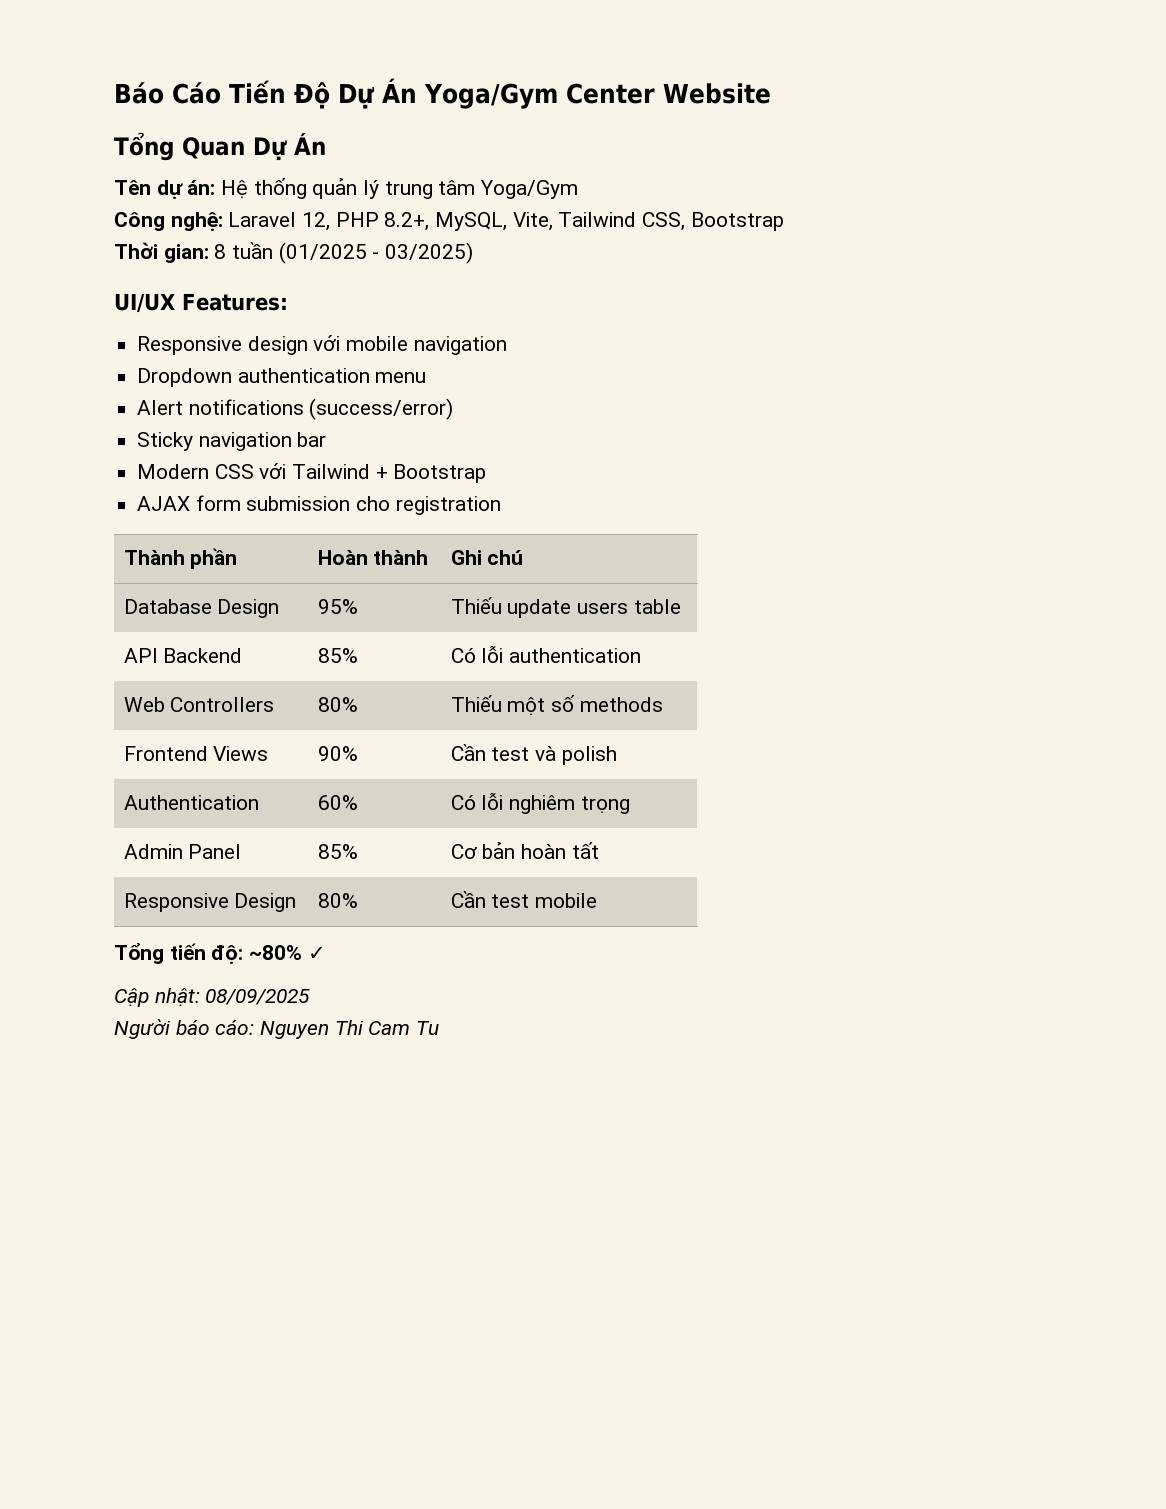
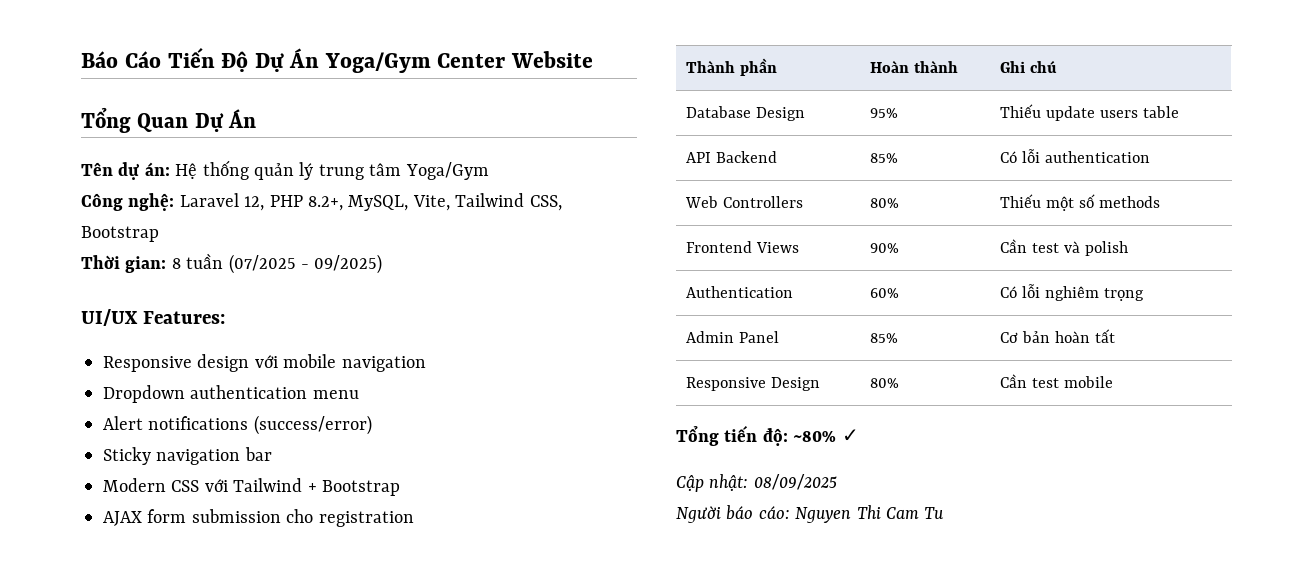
[278,242,474,264] (01/2025 - 03/2025) -> [228,254,383,274] (07/2025 - 09/2025)

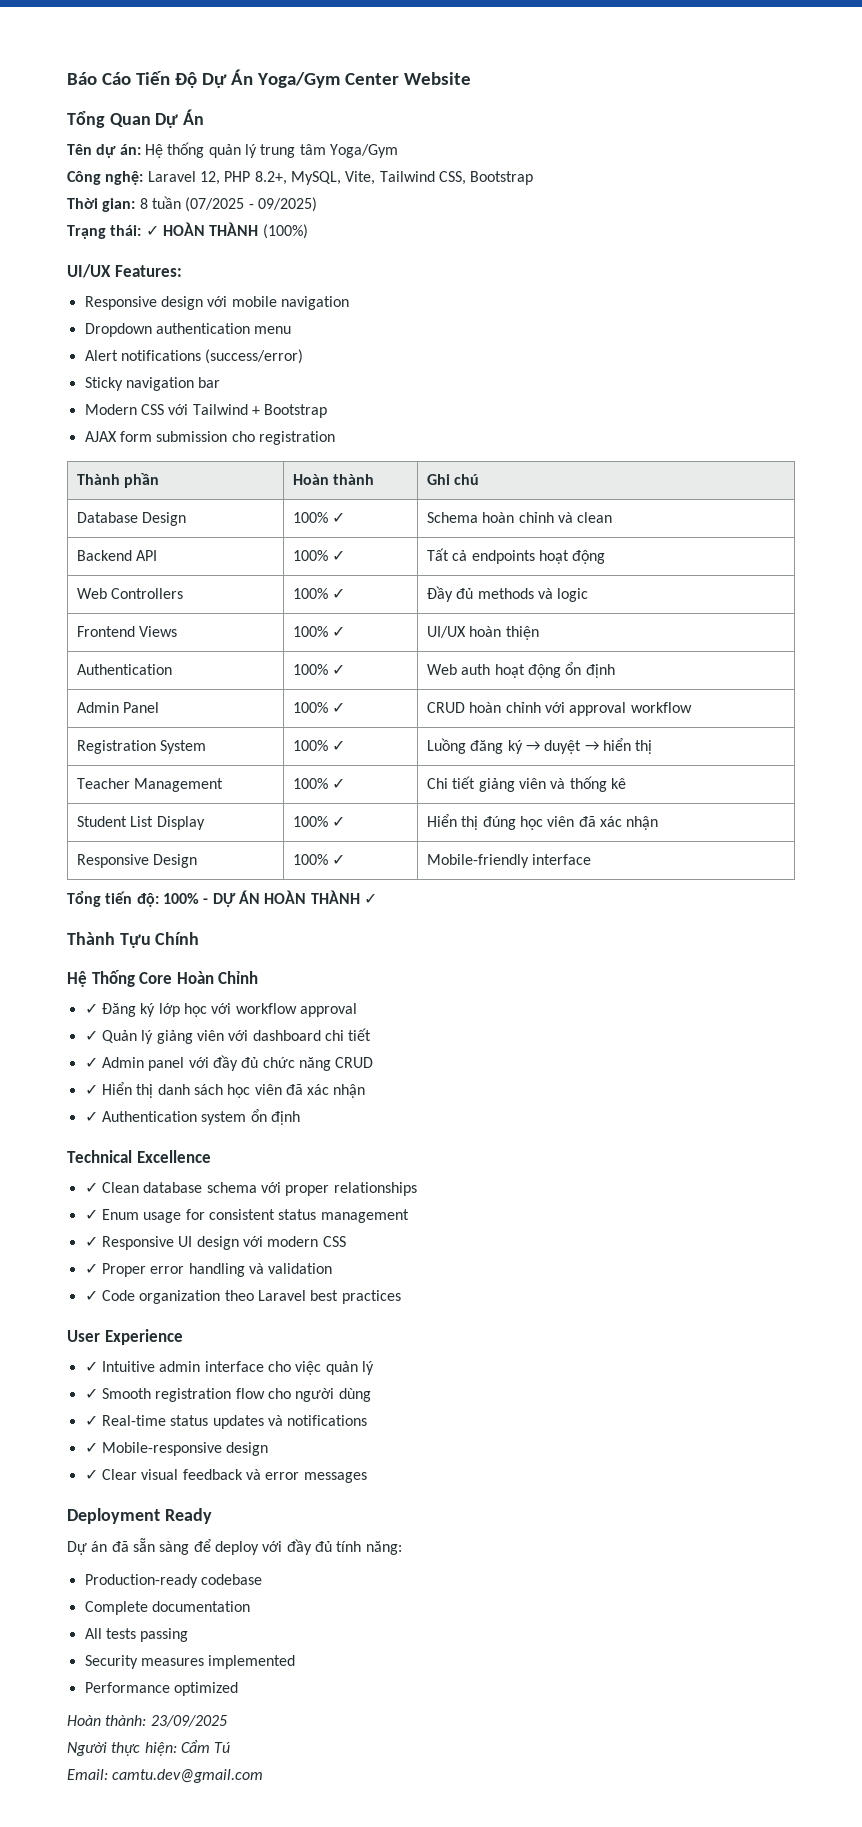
(383, 264) none -> [67,222,308,239] // Trạng thái: ✓ HOÀN THÀNH (100%)
[870,108,899,118] [1000,104,1179,121] [686,151,777,163] [870,153,899,163] [1000,149,1150,163] [685,196,803,208] [870,198,900,208] [1000,194,1095,211] 95% | Thiếu update users table // API Backend | 85% | Có lỗi authentication // Web Controllers | 80% | Thiếu một số -> [293,512,346,523] [427,512,613,523] [77,550,158,561] [293,550,346,561] [427,548,606,564] [77,588,184,599] [293,588,346,599] [427,586,474,602] 100% ✓ | Schema hoàn chỉnh và clean // Backend API | 100% ✓ | Tất cả endpoints hoạt động // Web Controllers | 100% ✓ | Đầy đủ
(1160, 202) none -> [538,588,589,602] và logic
[870,243,900,253] [1000,239,1128,256] [686,286,794,298] [870,288,900,298] [1000,284,1144,301] [686,331,779,343] [870,333,899,343] [1000,329,1115,343] [686,377,820,391] [870,378,900,388] [1000,374,1113,388] [676,426,859,446] [676,474,837,492] [676,505,945,523] 90% | Cần test và polish // Authentication | 60% | Có lỗi nghiêm trọng // Admin Panel | 85% | Cơ bản hoàn tất // Responsive Design | 80% | Cần test mobile // Tổng tiến độ: ~80% ✓ // Cập nhật: 08/09/2025 // Người báo cáo: Nguyen Thi Cam Tu -> [293,626,346,637] [427,626,539,640] [77,664,173,675] [293,664,346,675] [427,662,615,678] [77,702,160,713] [293,702,346,713] [427,702,692,716] [77,740,207,754] [293,740,346,751] [427,738,653,754] [77,778,224,792] [293,778,346,789] [427,776,626,792] [77,816,205,830] [293,816,346,827] [427,814,659,830] [77,854,198,868] [293,854,346,865] [427,854,592,868] [67,890,377,907] [67,932,200,948] [67,970,259,987] [84,1003,357,1017] [84,1028,372,1044] [84,1055,374,1071] [84,1082,366,1098] [84,1109,300,1125] [67,1150,211,1163] [84,1182,417,1196] [84,1209,409,1223] [84,1236,346,1250] [84,1263,333,1277] [84,1290,401,1304] [67,1329,183,1345] [84,1361,374,1375] [84,1388,371,1402] [84,1415,368,1429] [84,1442,269,1456] [84,1469,367,1483] [67,1508,212,1524] [67,1538,402,1555] [84,1574,262,1588] [84,1601,250,1615] [84,1628,189,1642] [84,1655,296,1669] [84,1682,238,1696] [67,1715,227,1727] [67,1740,231,1756] [67,1769,264,1783] 100% ✓ | UI/UX hoàn thiện // Authentication | 100% ✓ | Web auth hoạt động ổn định // Admin Panel | 100% ✓ | CRUD hoàn chỉnh với approval workflow // Registration System | 100% ✓ | Luồng đăng ký → duyệt → hiển thị // Teacher Management | 100% ✓ | Chi tiết giảng viên và thống kê // Student List Display | 100% ✓ | Hiển thị đúng học viên đã xác nhận // Responsive Design | 100% ✓ | Mobile-friendly interface // Tổng tiến độ: 100% - DỰ ÁN HOÀN THÀNH ✓ // Thành Tựu Chính // Hệ Thống Core Hoàn Chỉnh // ✓ Đăng ký lớp học với workflow approval // ✓ Quản lý giảng viên với dashboard chi tiết // ✓ Admin panel với đầy đủ chức năng CRUD // ✓ Hiển thị danh sách học viên đã xác nhận // ✓ Authentication system ổn định // Technical Excellence // ✓ Clean database schema với proper relationships // ✓ Enum usage for consistent status management // ✓ Responsive UI design với modern CSS // ✓ Proper error handling và validation // ✓ Code organization theo Laravel best practices // User Experience // ✓ Intuitive admin interface cho việc quản lý // ✓ Smooth registration flow cho người dùng // ✓ Real-time status updates và notifications // ✓ Mobile-responsive design // ✓ Clear visual feedback và error messages // Deployment Ready // Dự án đã sẵn sàng để deploy với đầy đủ tính năng: // Production-ready codebase // Complete documentation // All tests passing // Security measures implemented // Performance optimized // Hoàn thành: 23/09/2025 // Người thực hiện: Cẩm Tú // Email: camtu.dev@gmail.com

